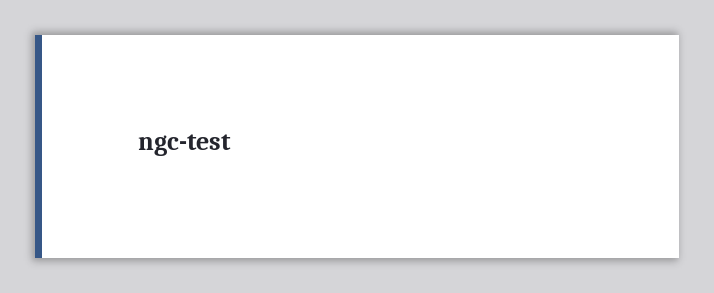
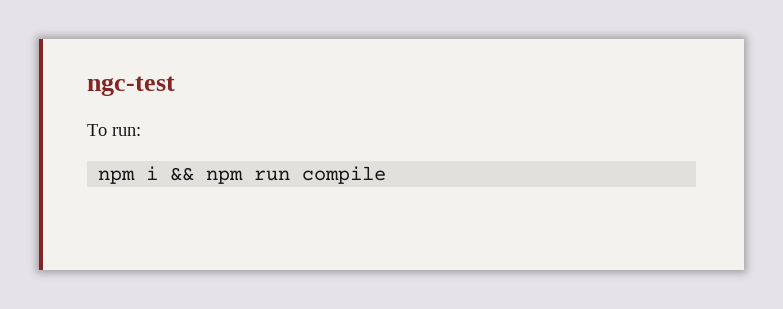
(231, 145) none -> [87,124,141,136] [98,166,387,184] // To run: // npm i && npm run compile

